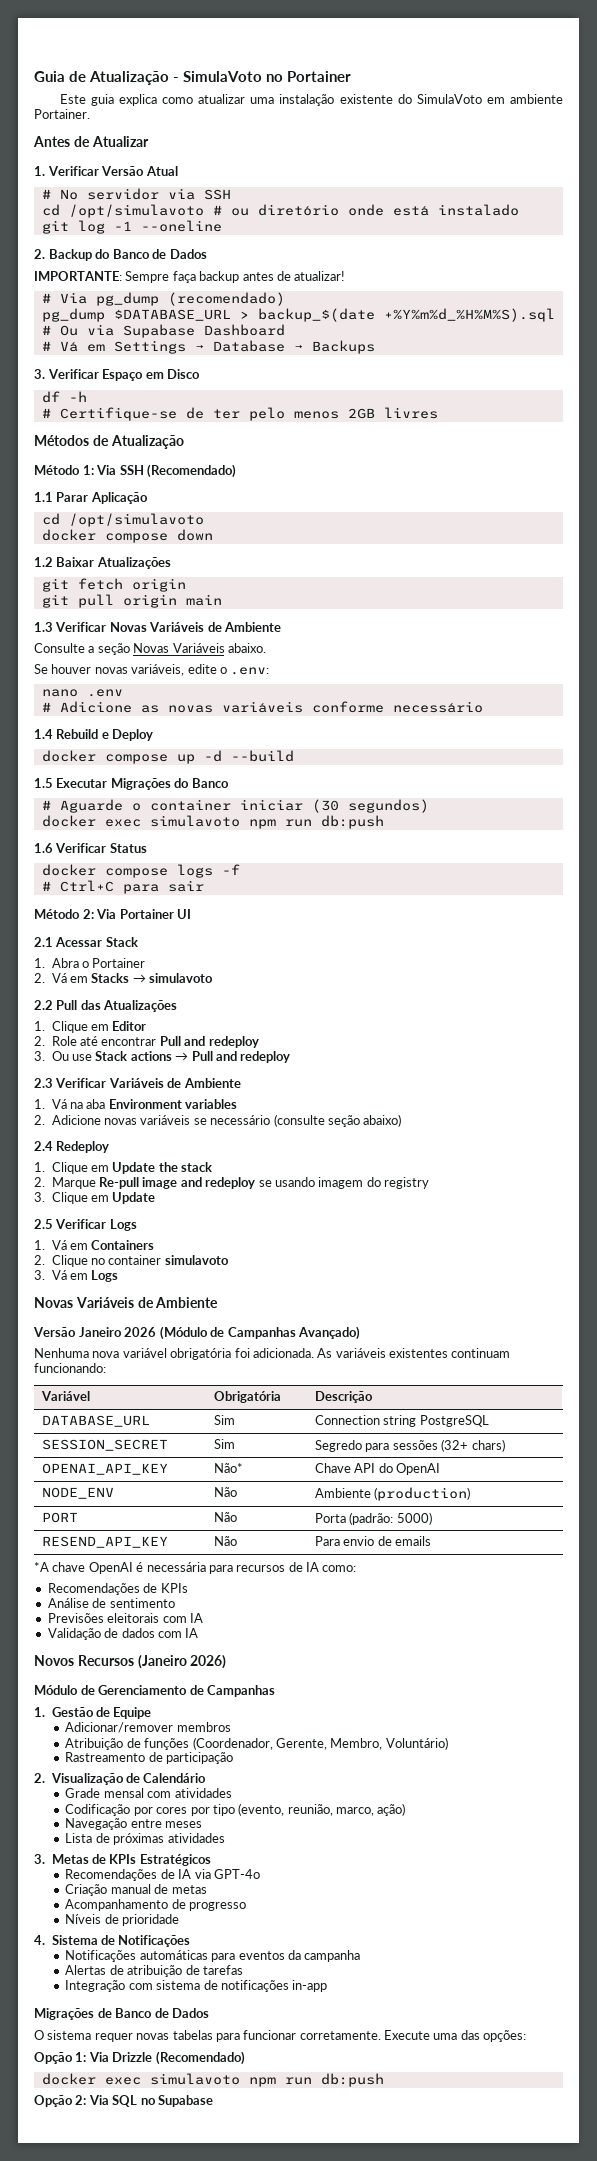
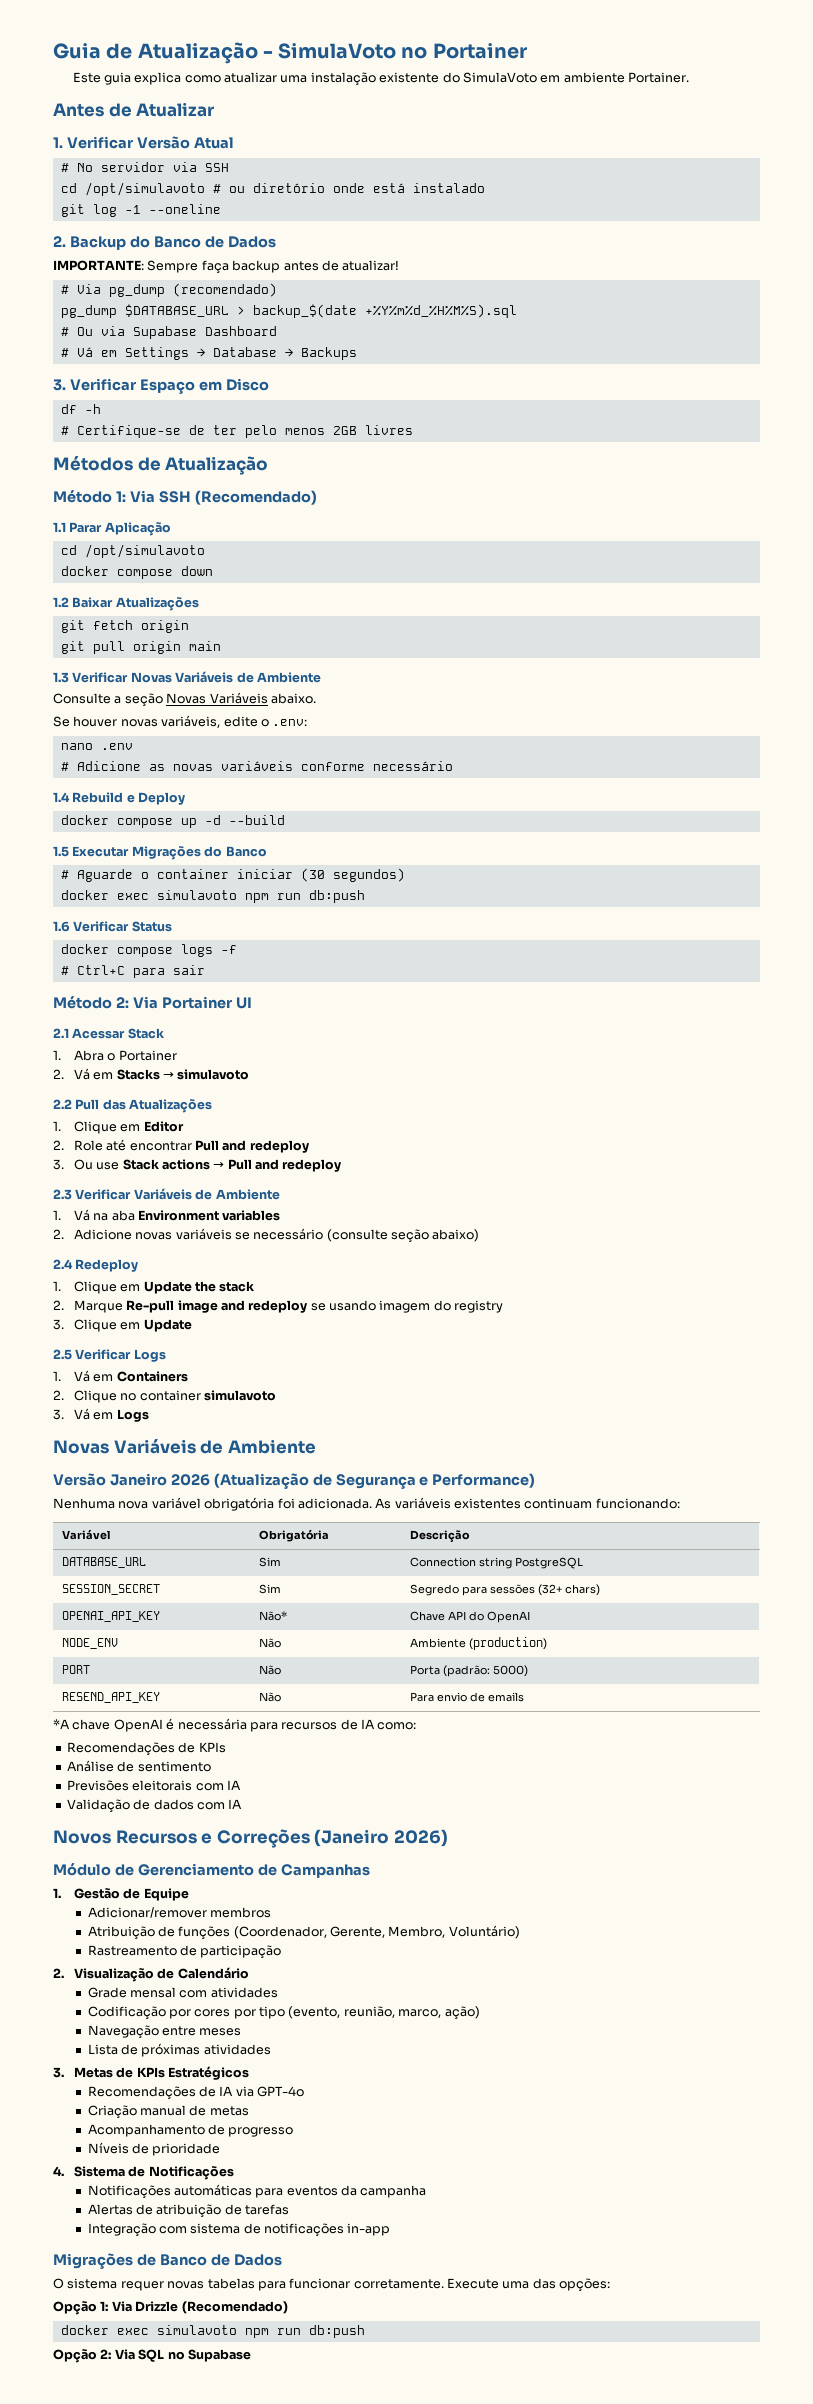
[159,1326,361,1340] (Módulo de Campanhas Avançado) -> [213,1473,536,1489] (Atualização de Segurança e Performance)
(134, 1660) none -> [201,1829,310,1848] e Correções

